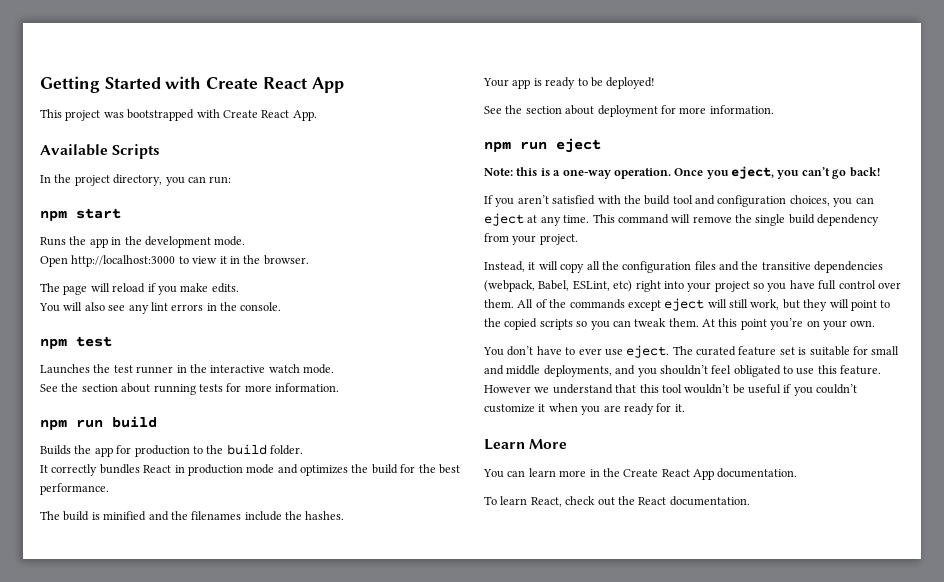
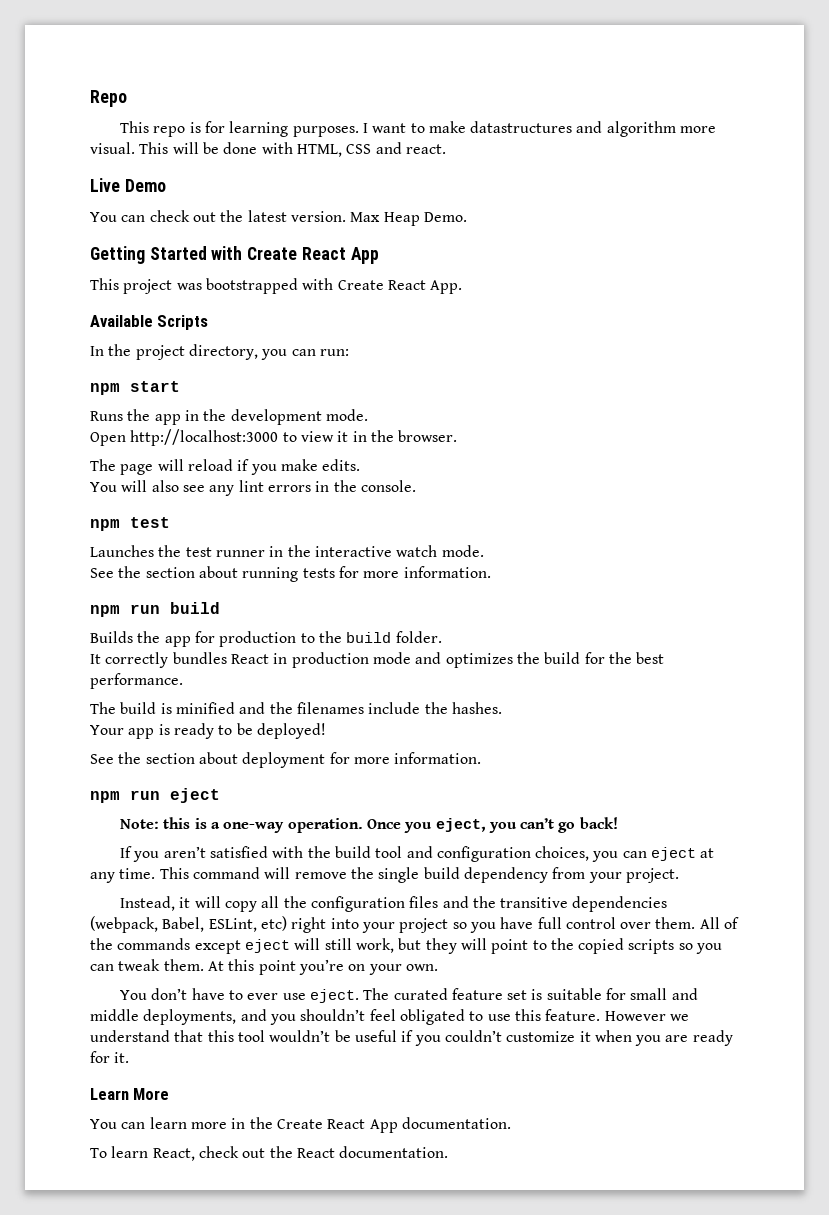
(40, 84) none -> [90,90,127,107] [119,121,717,137] [90,142,446,157] [90,178,166,192] [90,210,467,226] Repo // This repo is for learning purposes. I want to make datastructures and algorithm more visual. This will be done with HTML, CSS and react. // Live Demo // You can check out the latest version. Max Heap Demo. //

